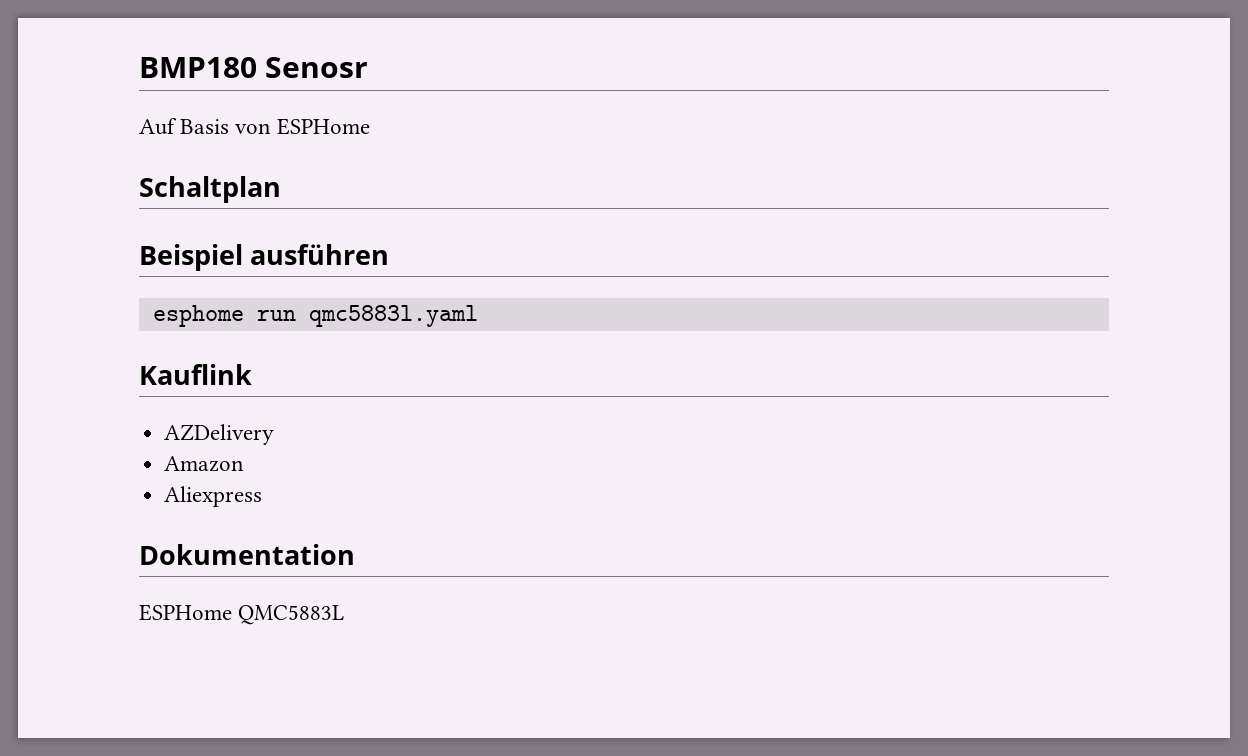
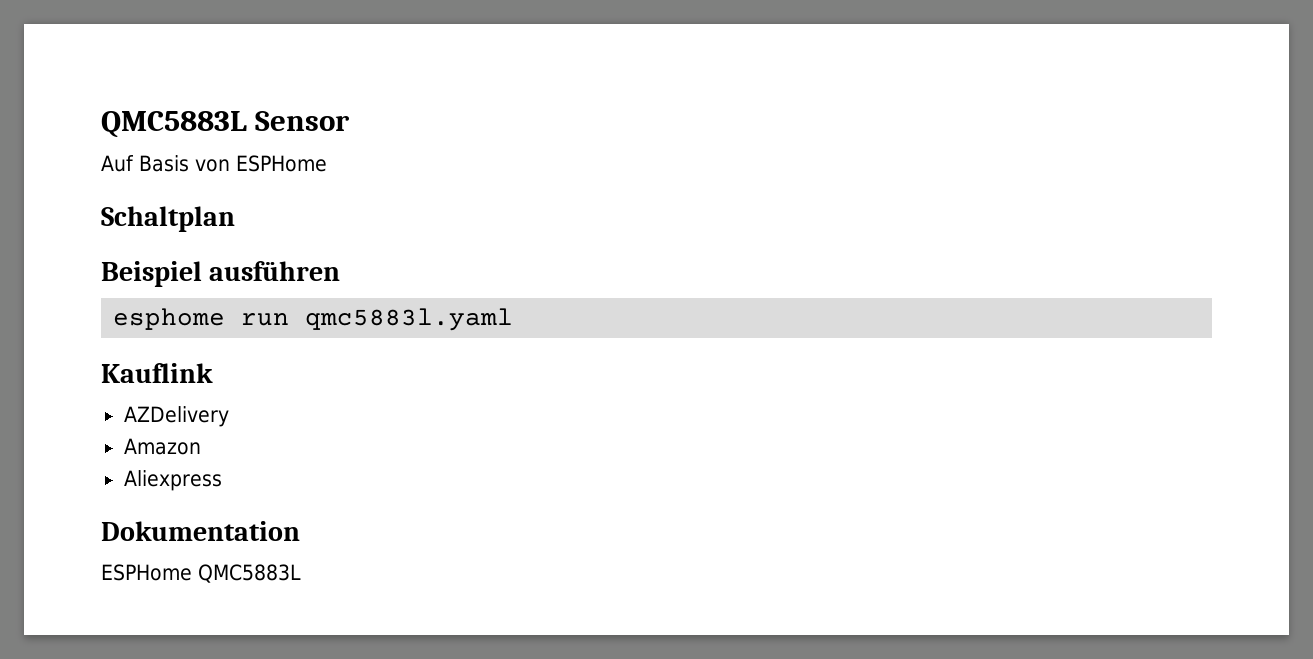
[139,57,368,78] BMP180 Senosr -> [101,111,351,138] QMC5883L Sensor

